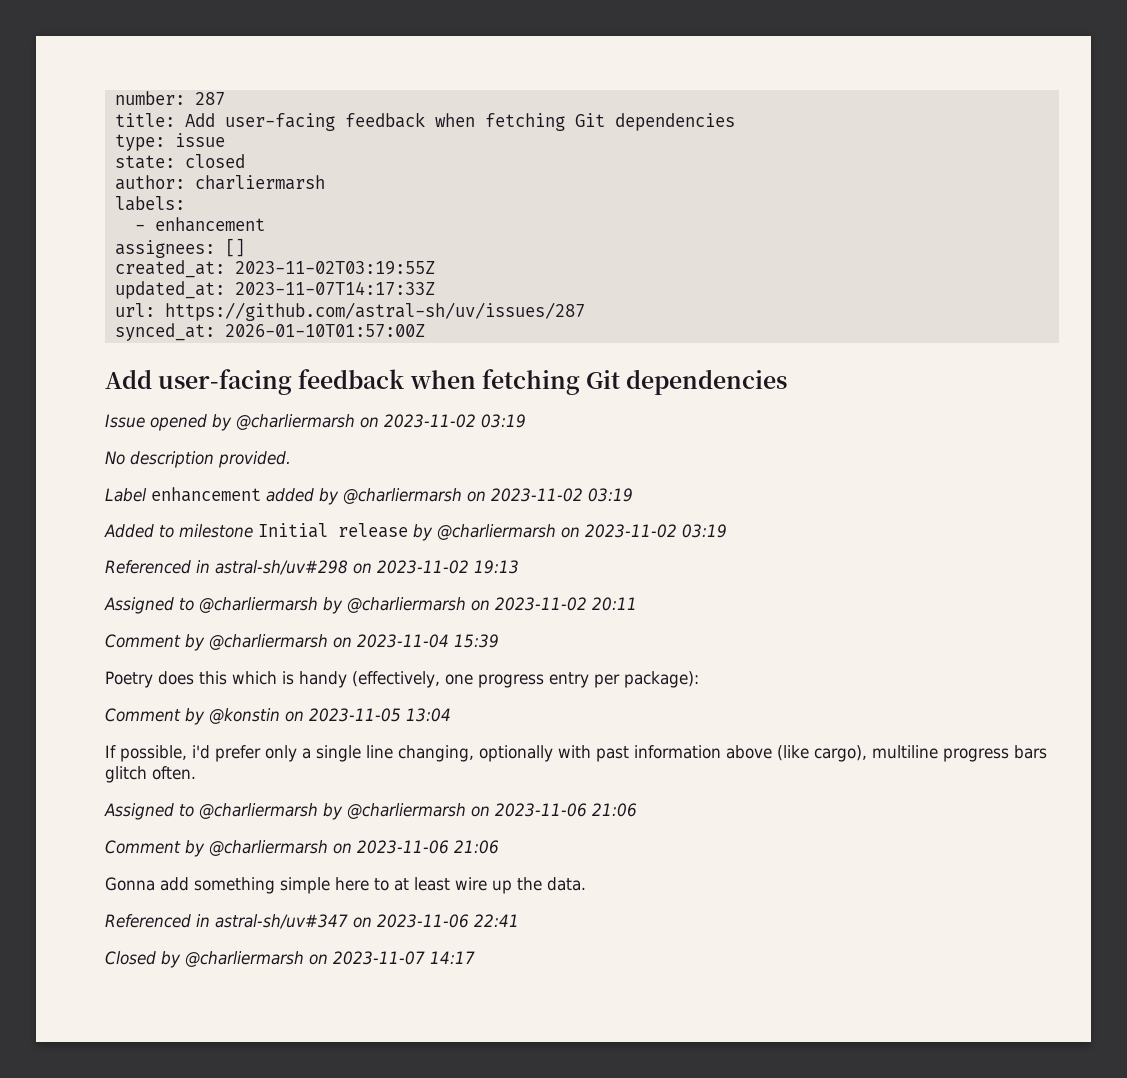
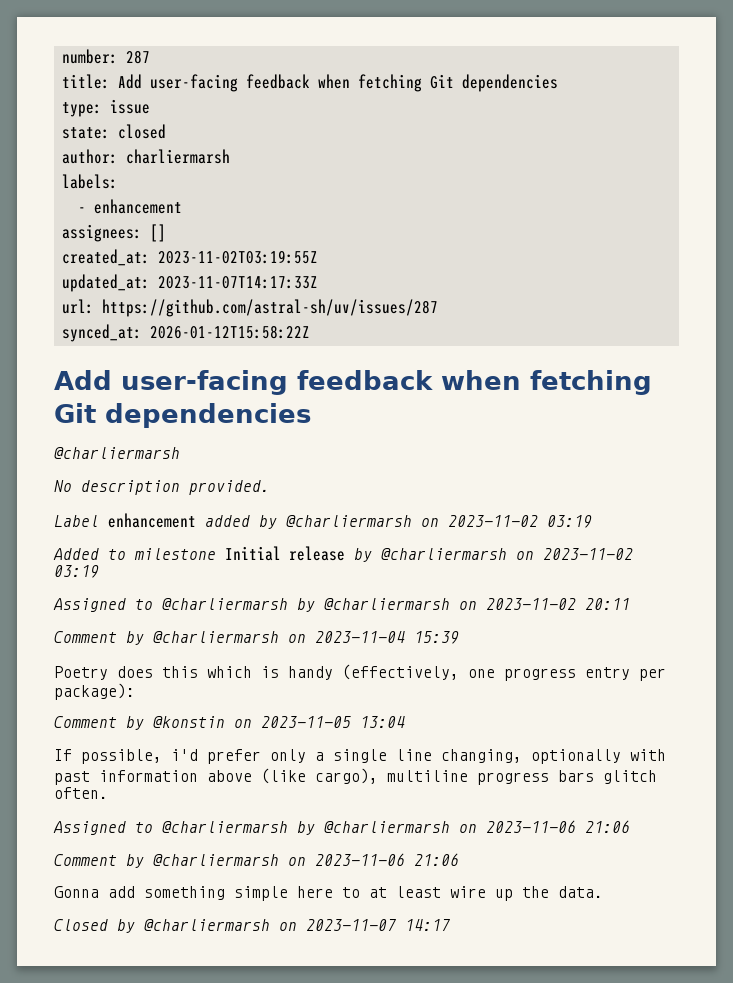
[224,324,425,337] [105,369,788,395] [105,414,526,431] 2026-01-10T01:57:00Z // Add user-facing feedback when fetching Git dependencies // Issue opened by @charliermarsh on 2023-11-02 03:19 -> [149,325,310,339] [54,370,652,395] [54,403,311,428] [54,447,180,459] 2026-01-12T15:58:22Z // Add user-facing feedback when fetching Git dependencies // @charliermarsh
[105,560,519,575] // Referenced in astral-sh/uv#298 on 2023-11-02 19:13 -> (99, 571) none
[105,914,519,929] // Referenced in astral-sh/uv#347 on 2023-11-06 22:41 -> (603, 892) none

